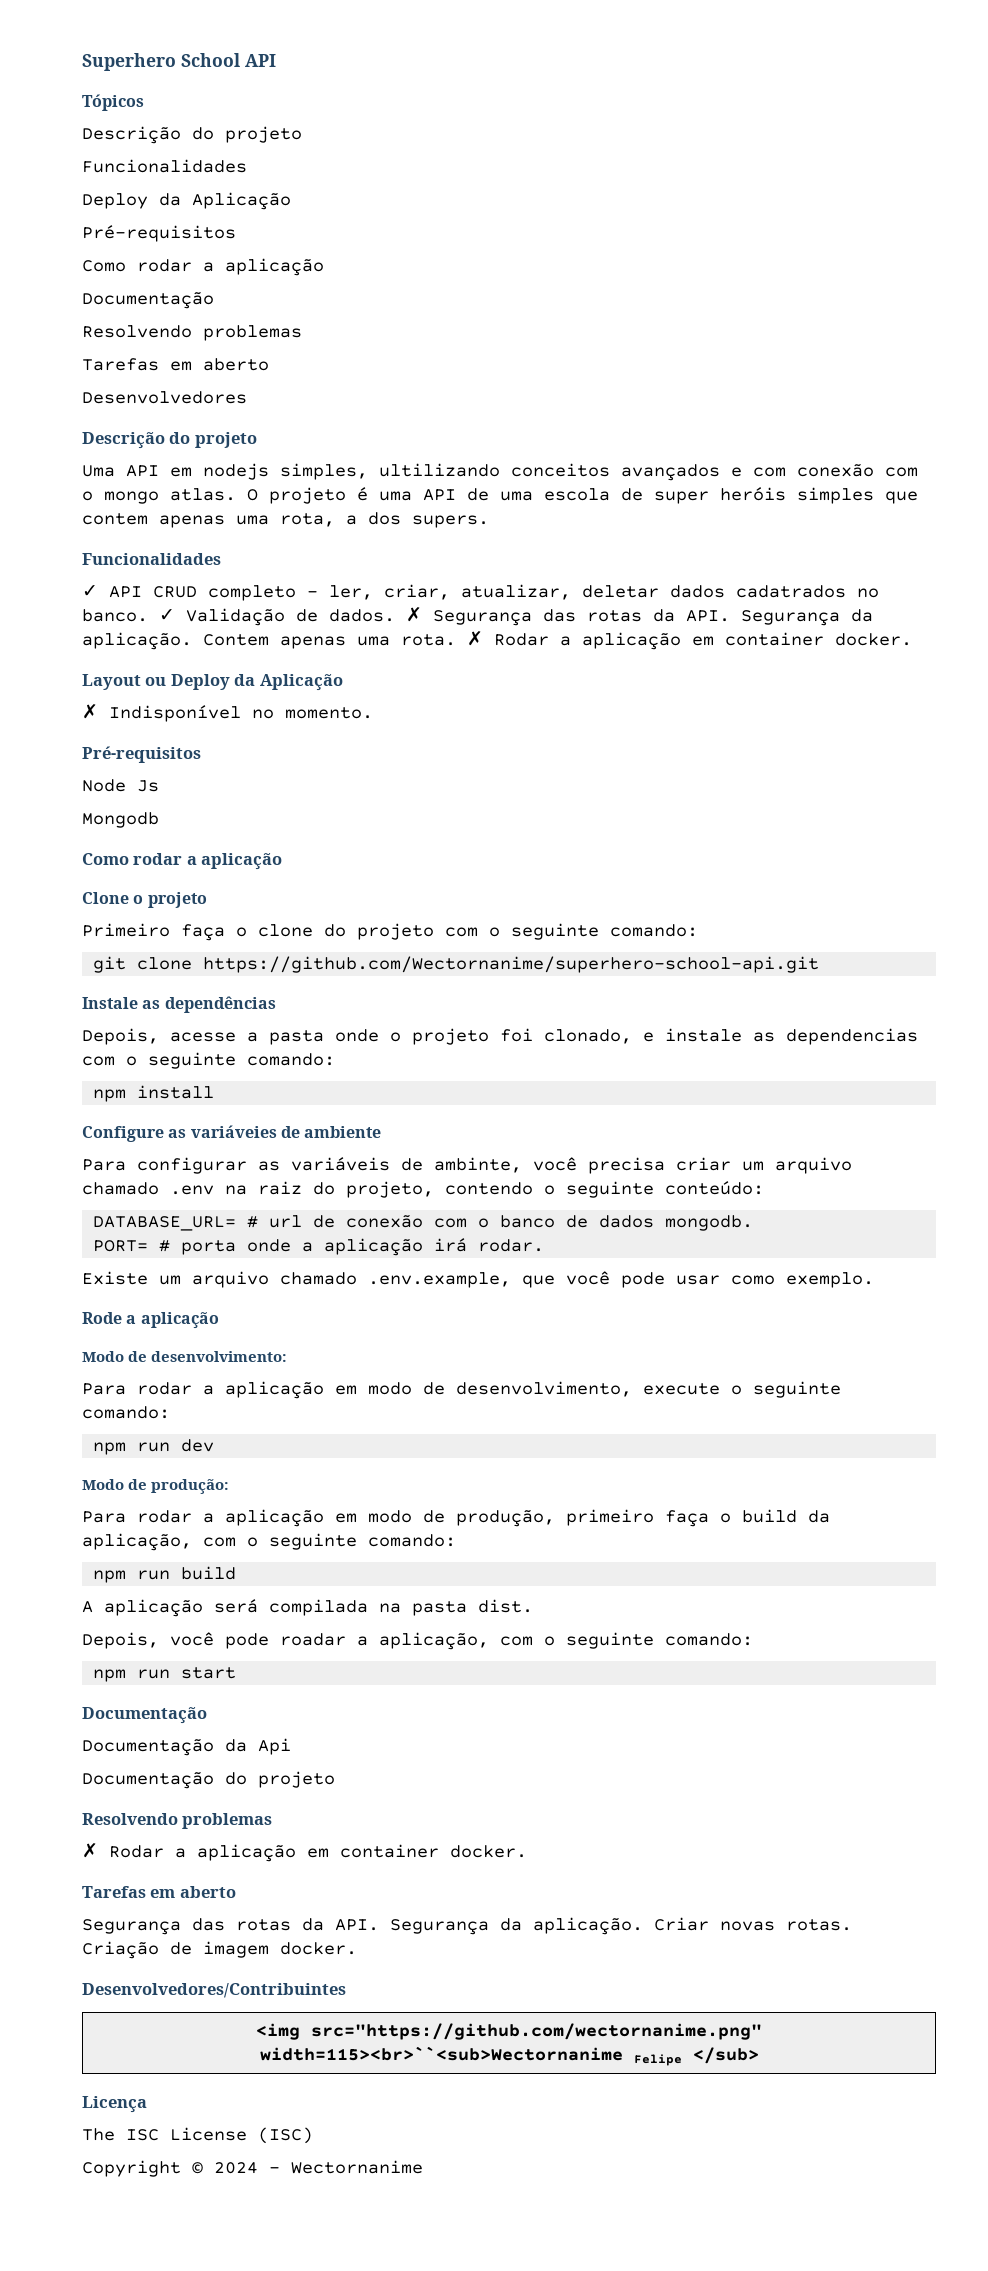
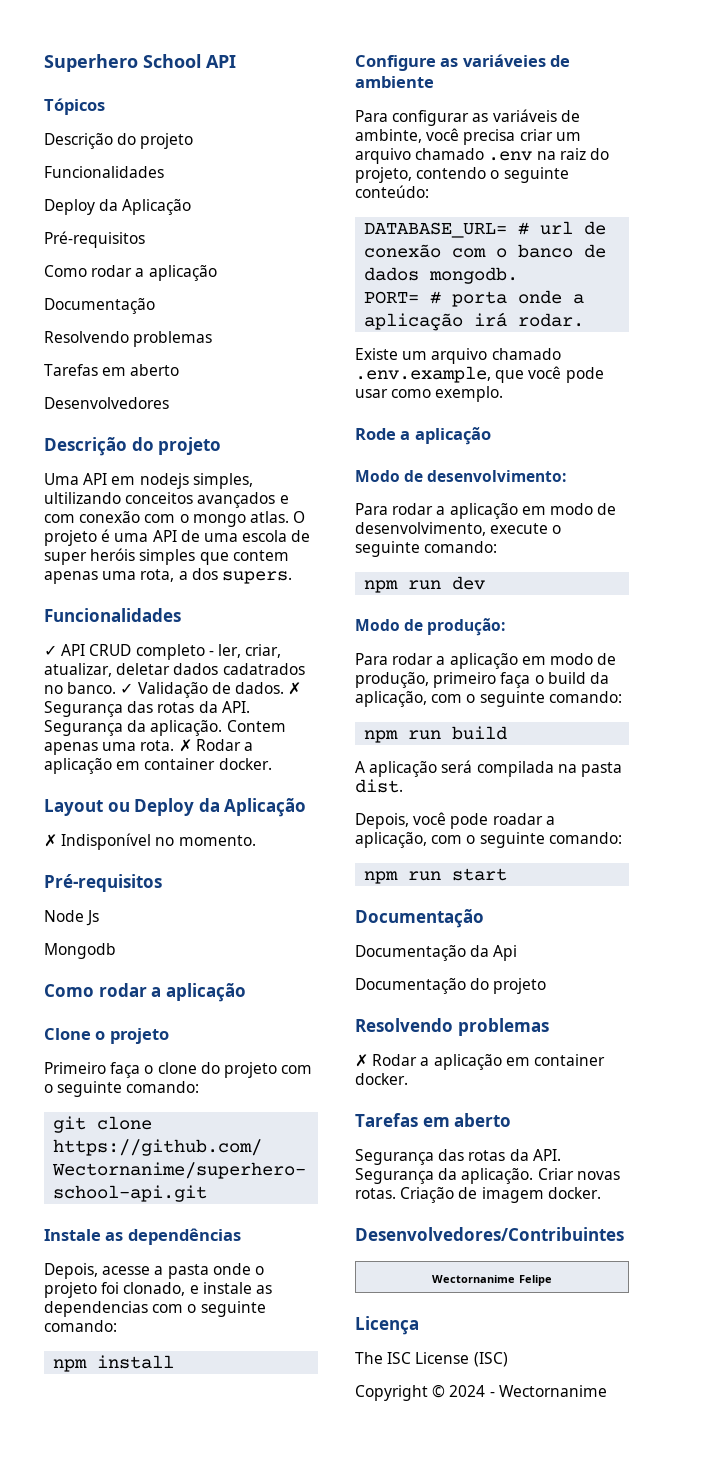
[256,2023,762,2040] [259,2046,623,2061] <img src="https://github.com/wectornanime.png" width=115><br>``<sub>Wectornanime -> [431,1275,515,1283] Wectornanime
[692,2047,759,2064] </sub> -> (553, 1280) none

